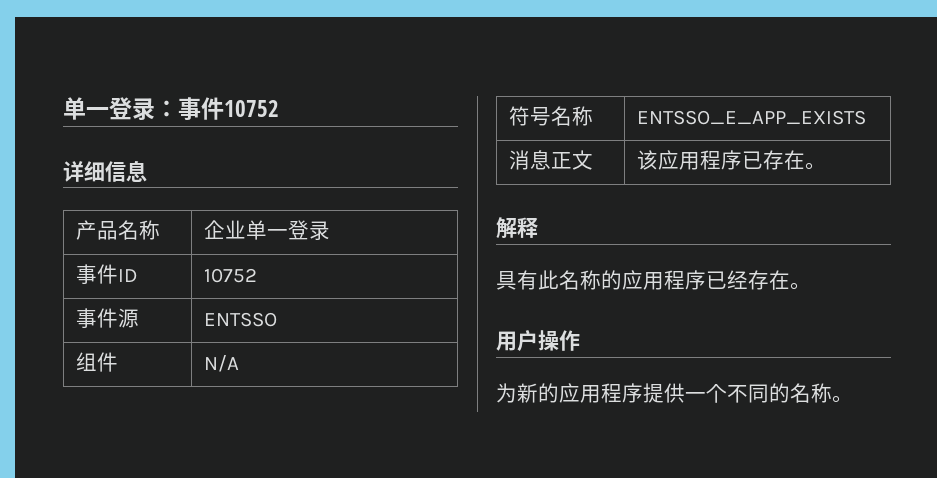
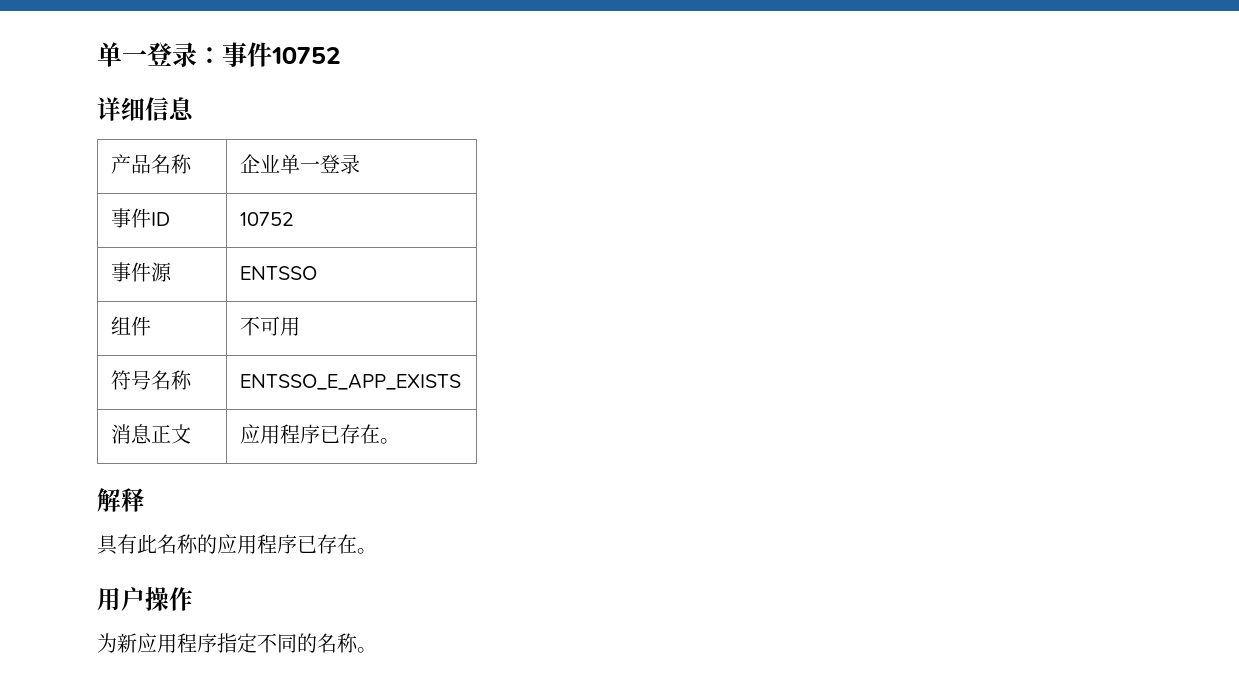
[203,355,239,372] N/A -> [239,316,300,336] 不可用
[636,150,658,170] 该 -> (191, 434) none
[727,270,748,289] 经 -> (317, 544) none
[538,383,727,403] 的应用程序提供一个 -> [137,633,257,653] 应用程序指定

